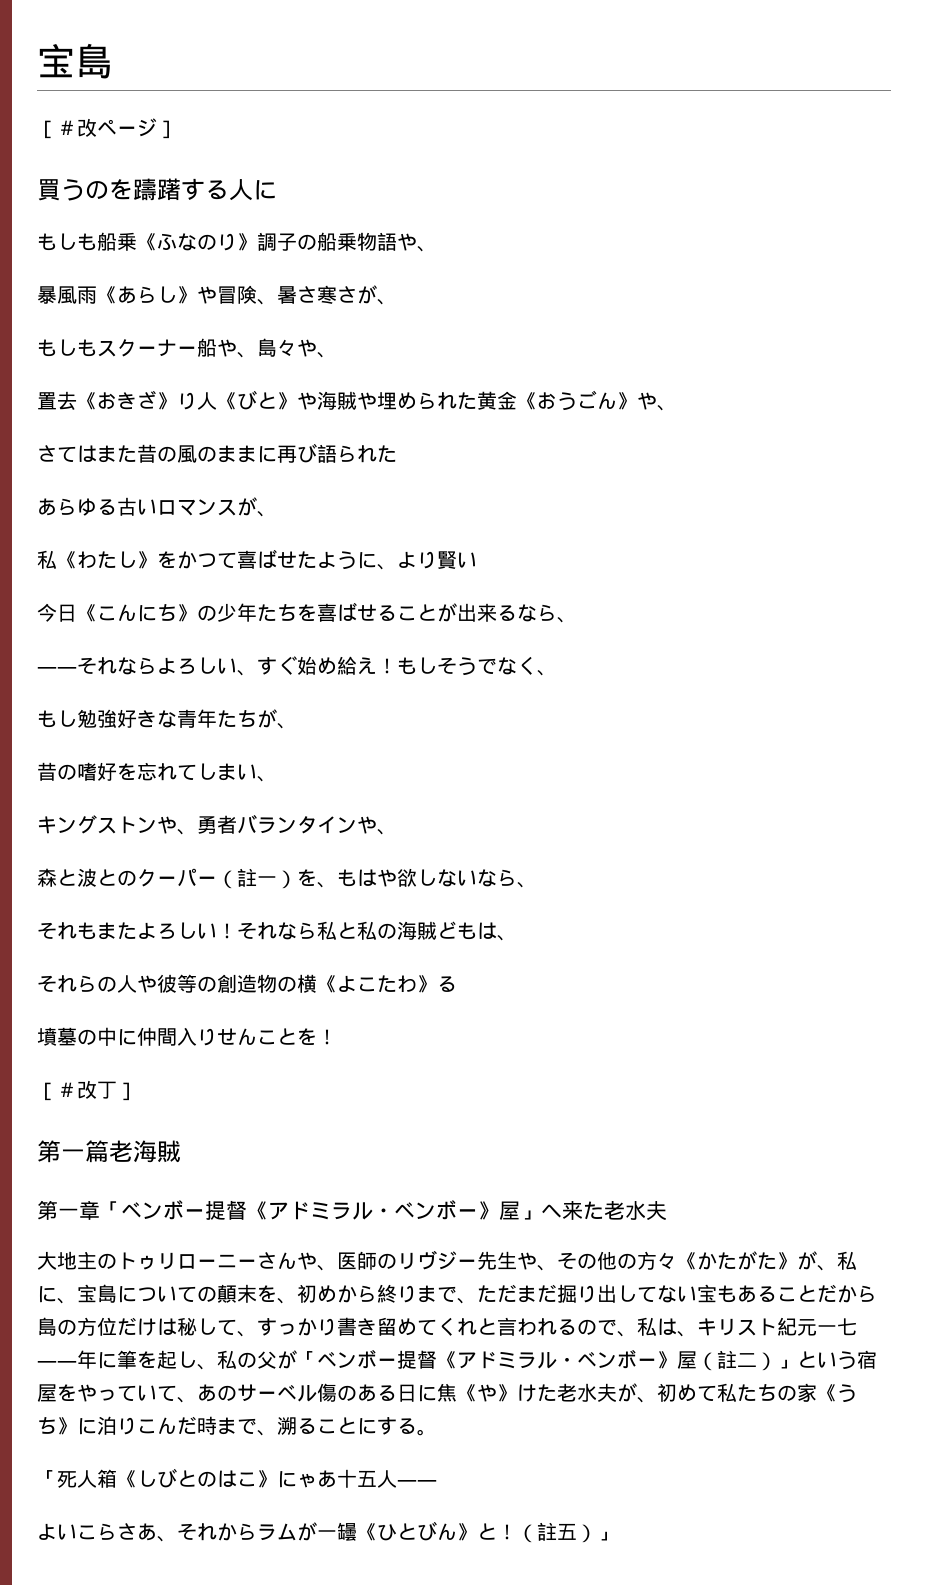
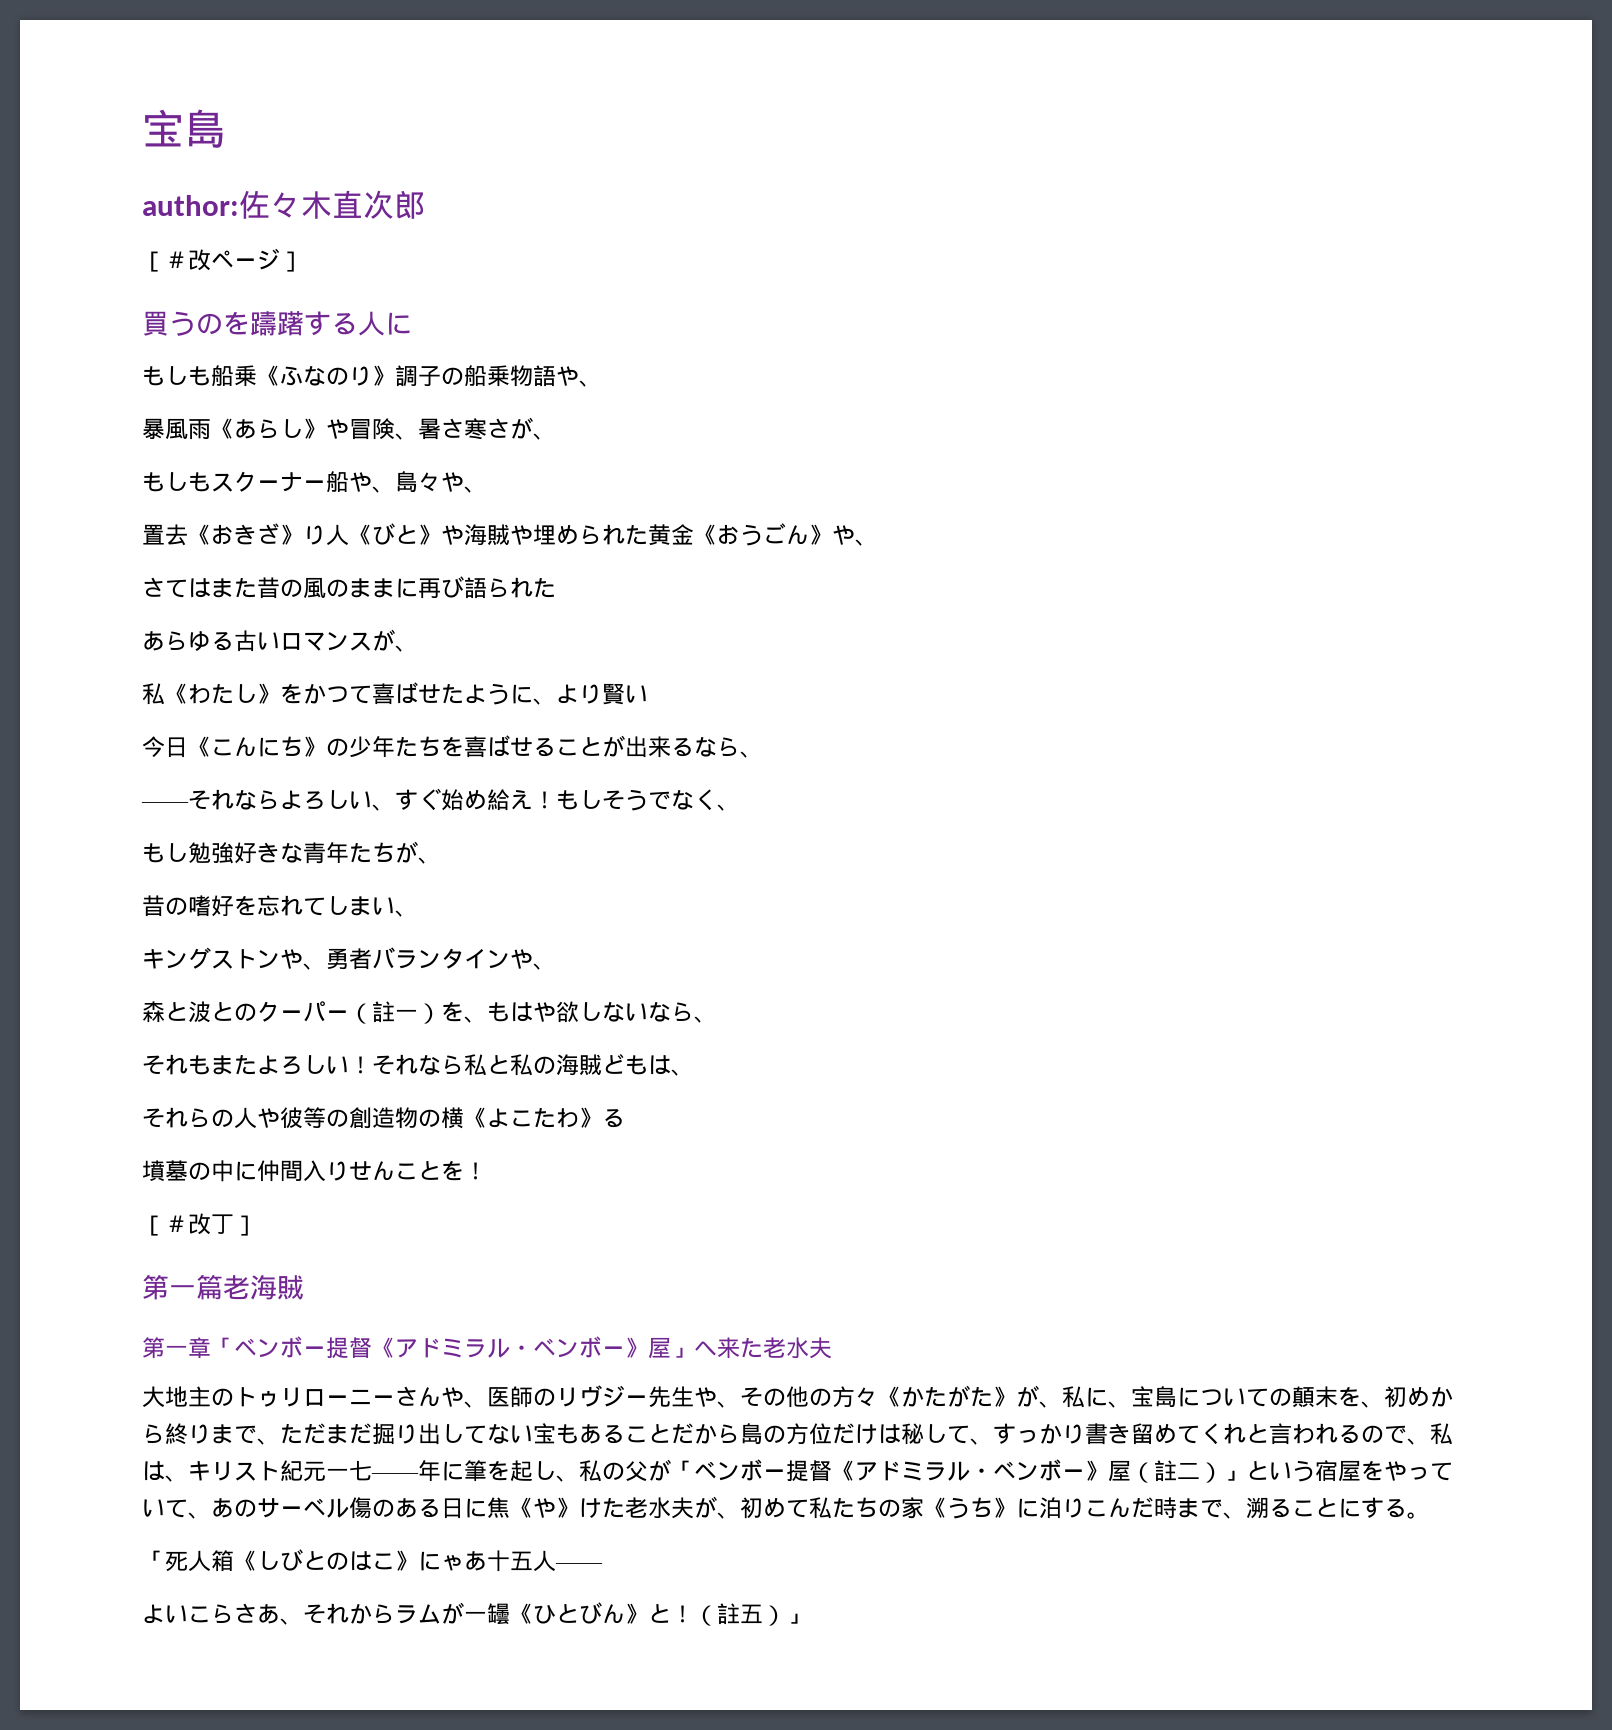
[37,43,113,79] 宝島 -> [142,109,226,148] [142,190,425,219] 宝島 // author:佐々木直次郎

